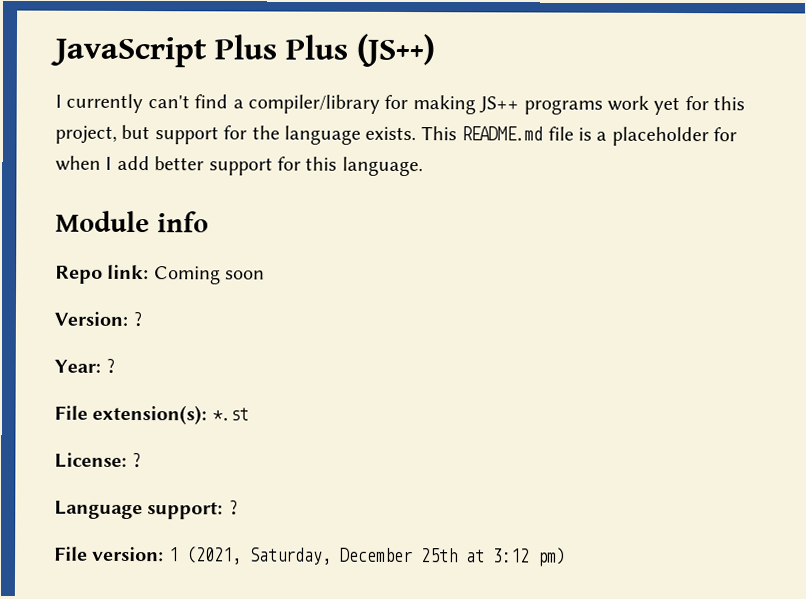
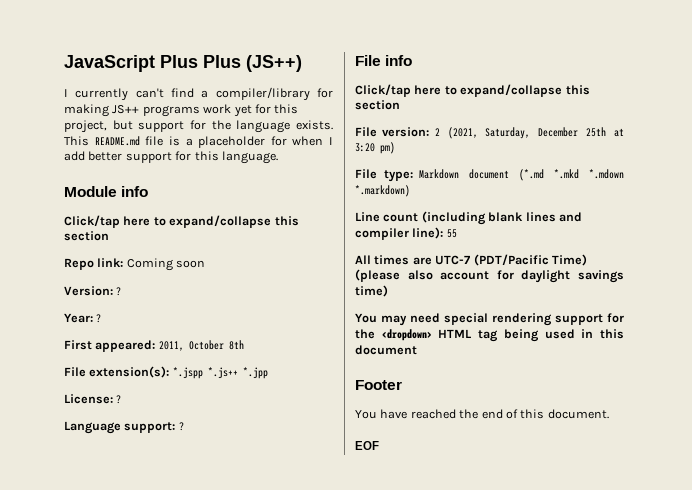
(209, 222) none -> [64,215,299,228] [64,231,109,241] // Click/tap here to expand/collapse this section
(116, 365) none -> [64,340,244,352] // First appeared: 2011, October 8th
[211,407,249,421] *.st -> [172,367,268,379] *.jspp *.js++ *.jpp
(238, 507) none -> [355,55,413,66] [355,84,590,97] [355,100,400,110] // File info // Click/tap here to expand/collapse this section
[168,547,179,562] 1 -> [434,128,440,136] 2
[492,548,530,563] 3:12 -> [355,143,375,152] 3:20
(566, 557) none -> [355,169,624,182] [355,185,410,197] [355,211,582,225] [355,227,457,240] [355,254,587,266] [355,269,624,283] [355,285,388,297] [355,313,624,326] [355,329,624,342] [355,345,417,355] [355,380,402,390] [355,409,609,419] [355,441,379,450] // File type: Markdown document (*.md *.mkd *.mdown *.markdown) // Line count (including blank lines and compiler line): 55 // All times are UTC-7 (PDT/Pacific Time) (please also account for daylight savings time) // You may need special rendering support for the <dropdown> HTML tag being used in this document // Footer // You have reached the end of this document. // EOF

